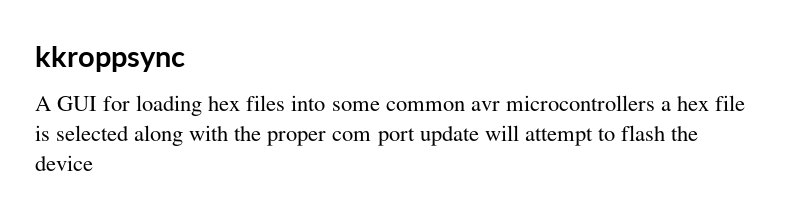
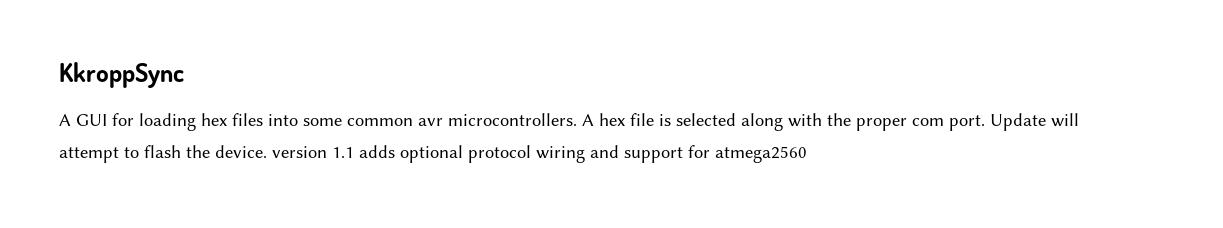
[35,46,185,72] kkroppsync -> [59,62,184,88] KkroppSync
[505,95,671,111] microcontrollers a -> [448,113,594,126] microcontrollers. A
[377,125,479,146] port update -> [949,113,1046,131] port. Update
[35,155,93,171] device -> [215,145,807,163] device. version 1.1 adds optional protocol wiring and support for atmega2560

